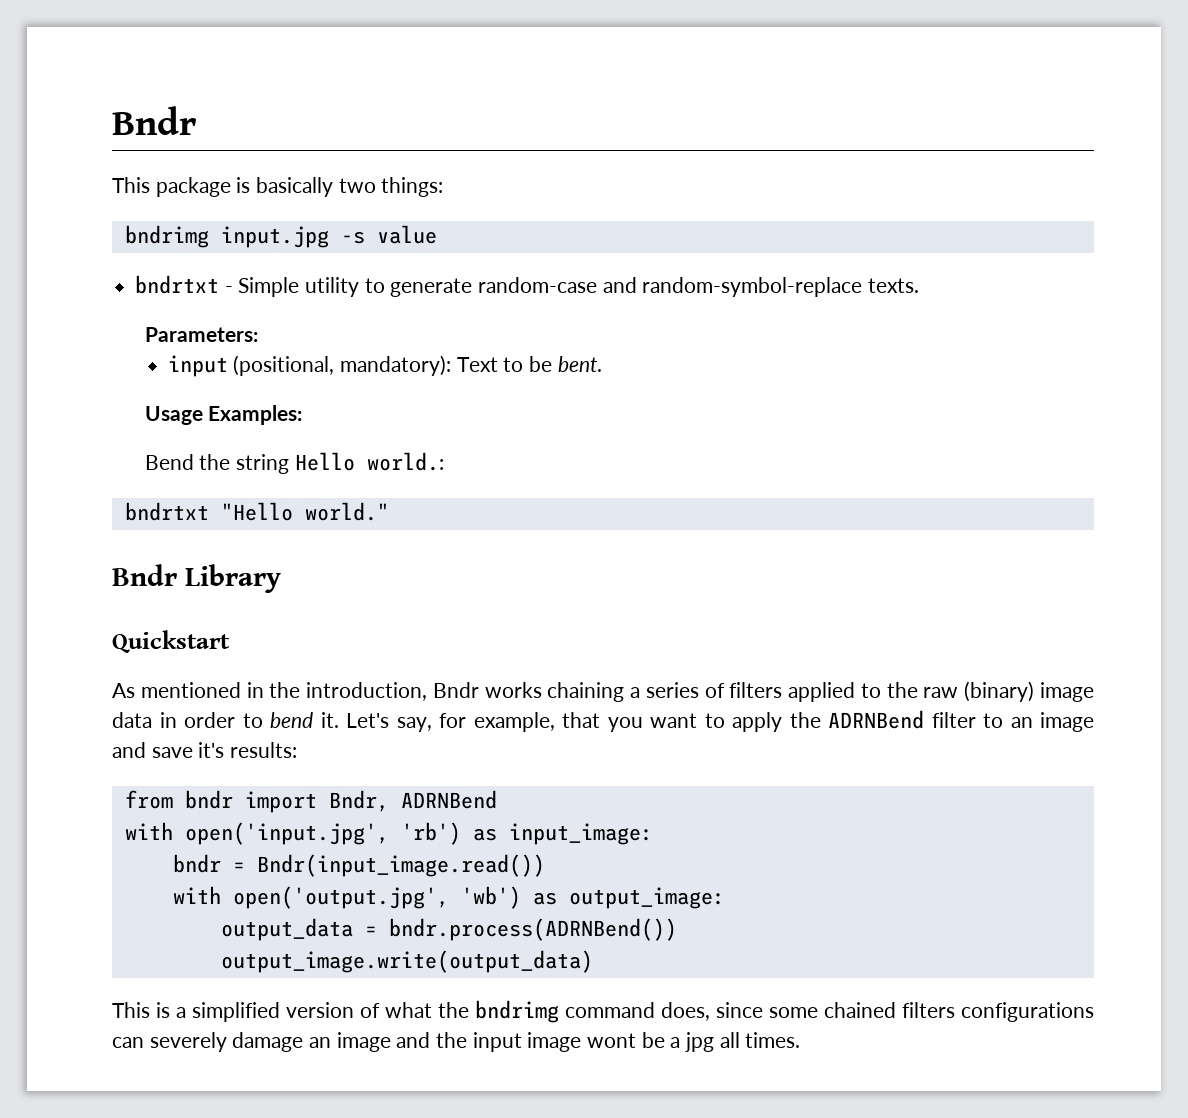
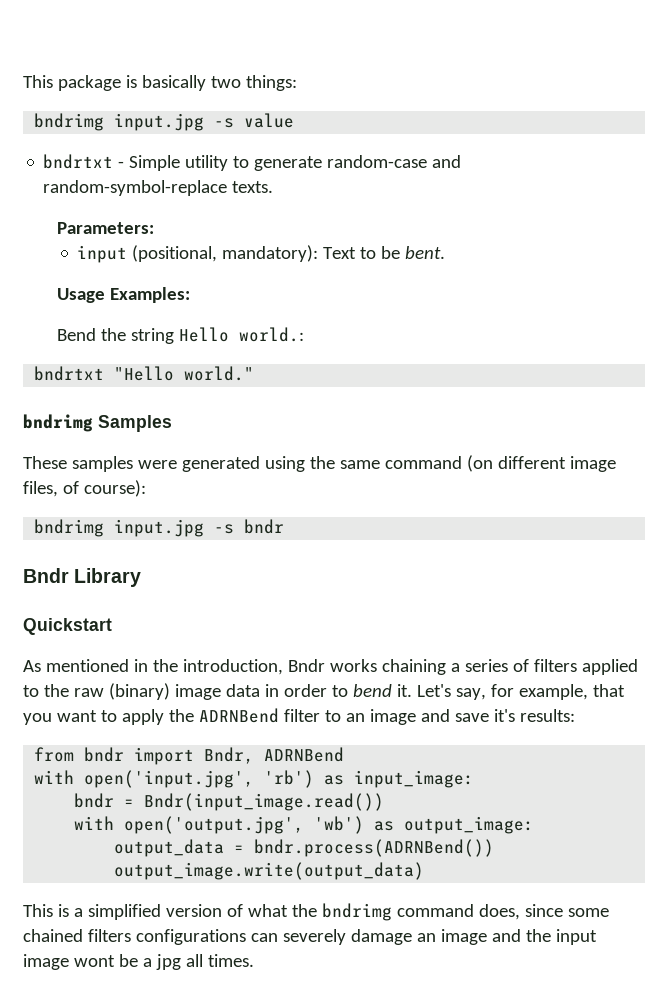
[112,106,196,135] Bndr // -> (23, 81) none
(389, 511) none -> [23,414,172,432] [23,455,616,472] [23,480,146,497] [34,519,285,537] // bndrimg Samples // These samples were generated using the same command (on different image files, of course): // bndrimg input.jpg -s bndr

